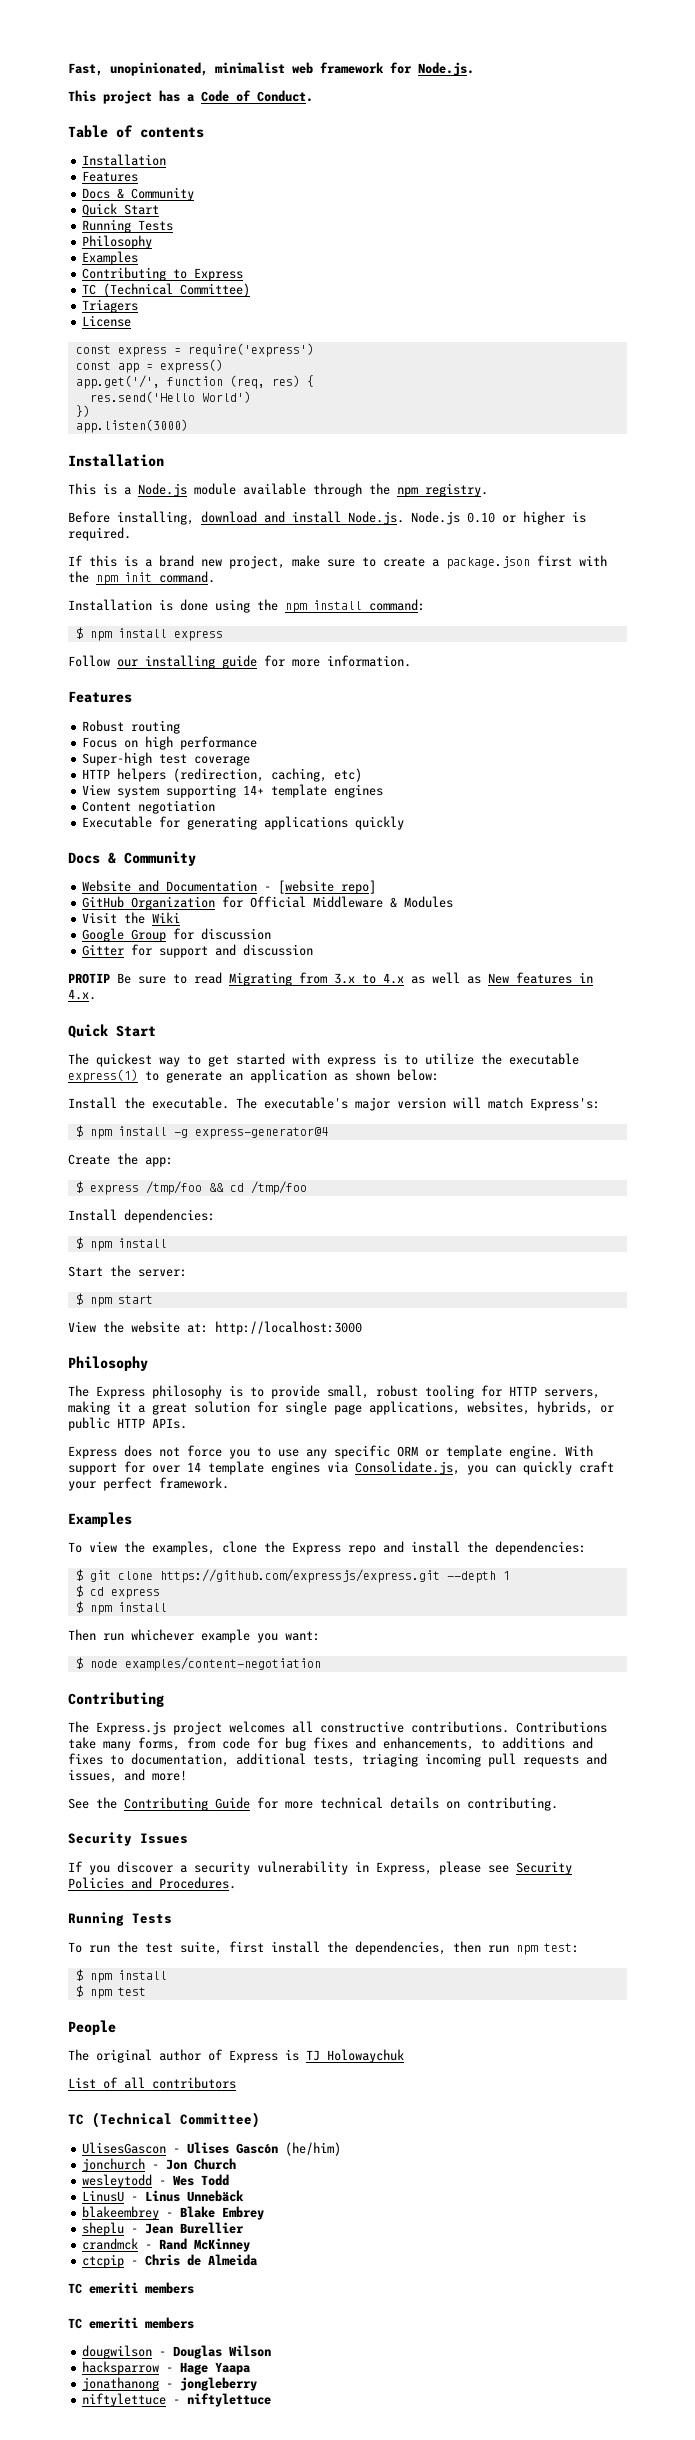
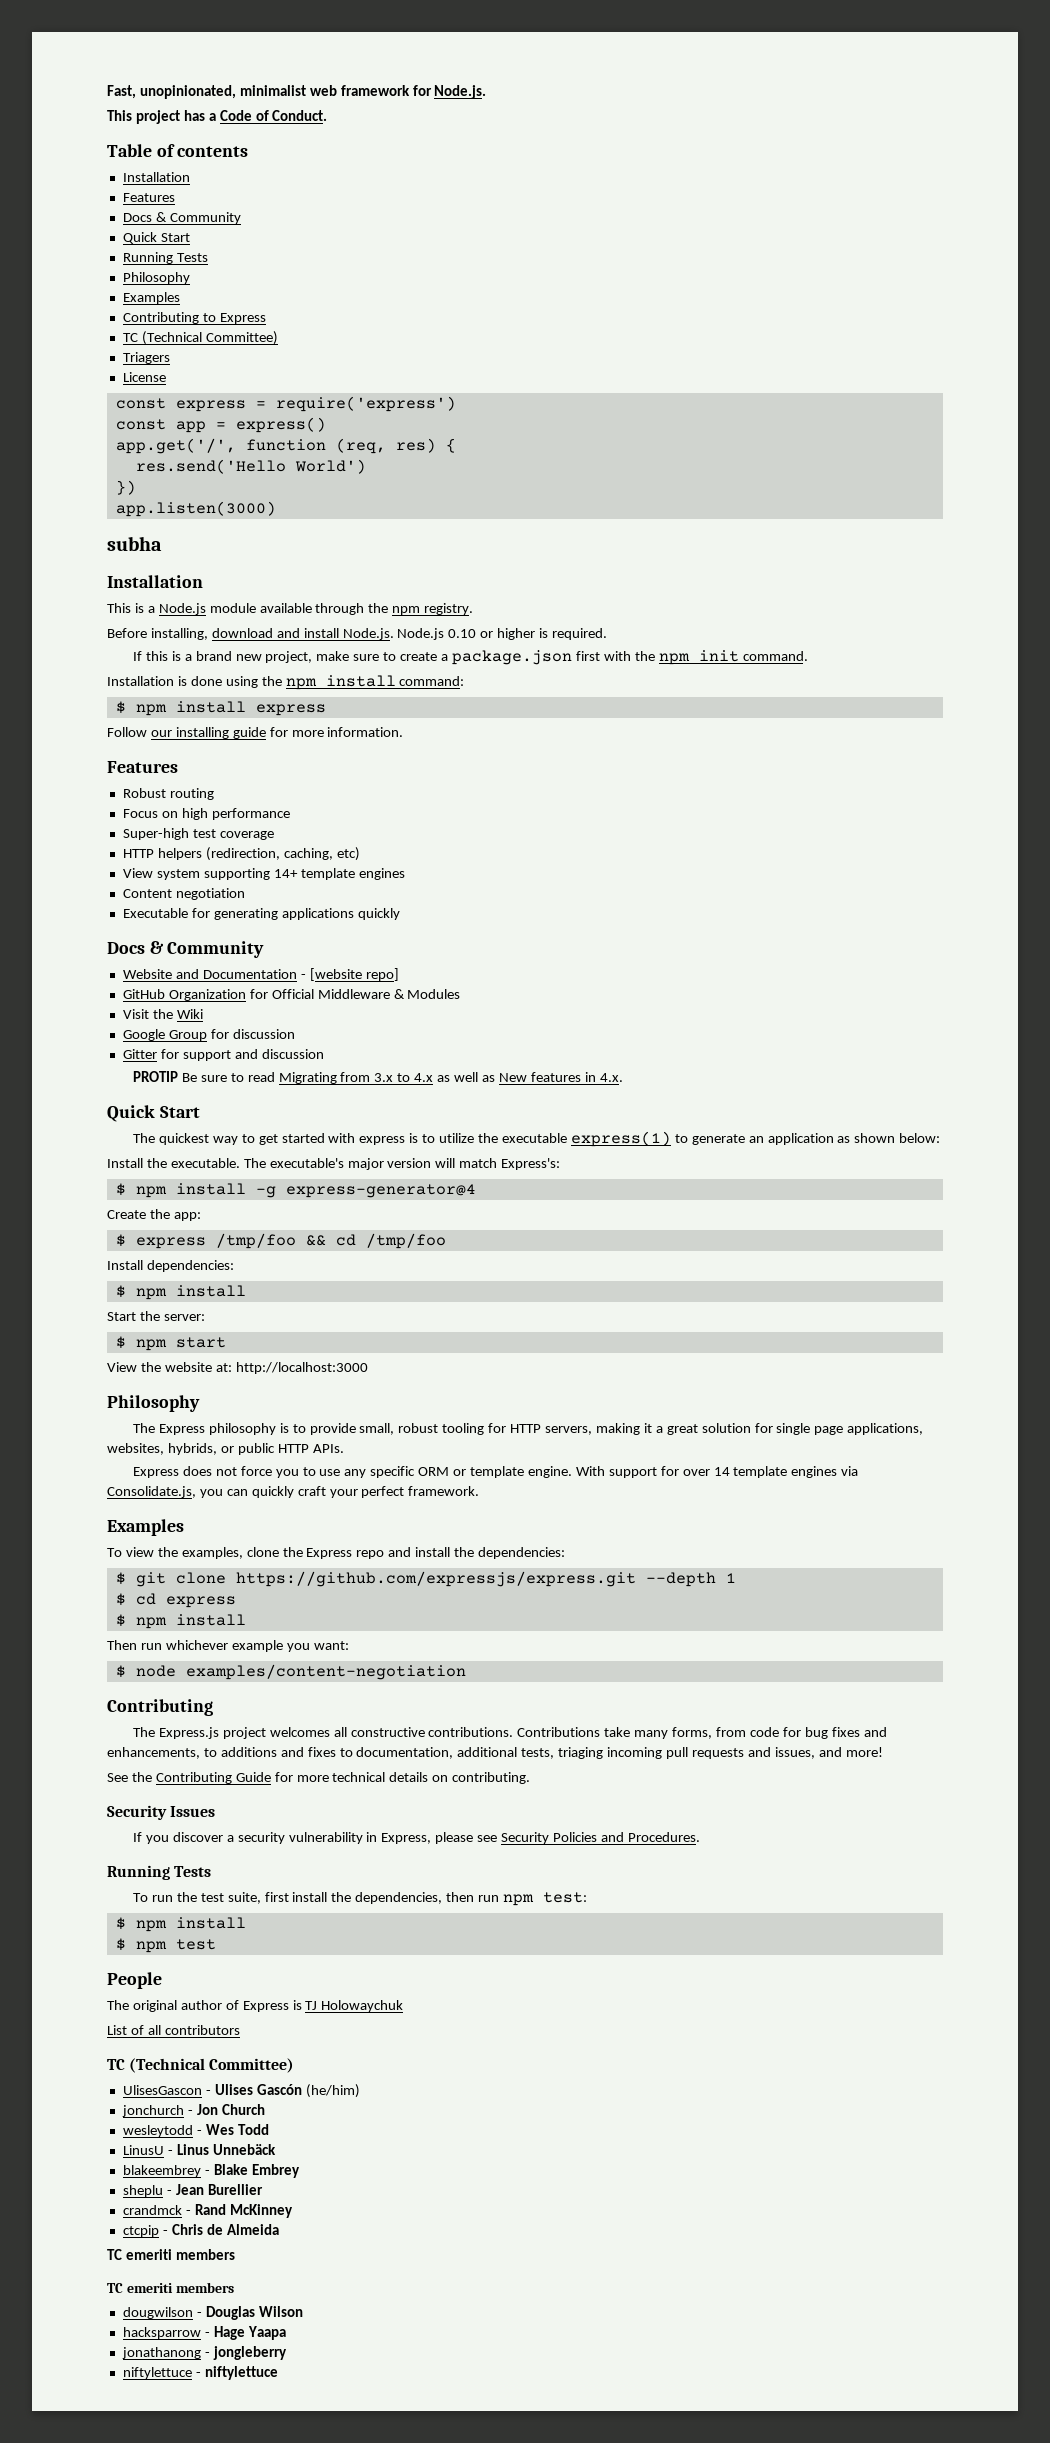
(188, 426) none -> [107,536,162,551] // subha

